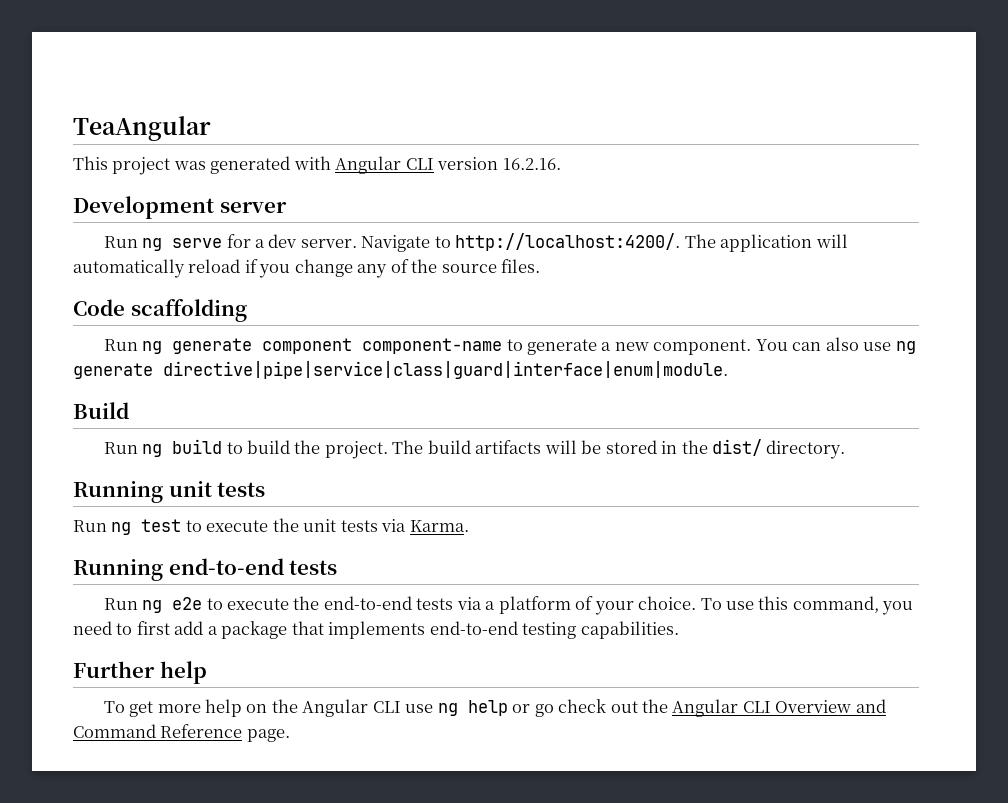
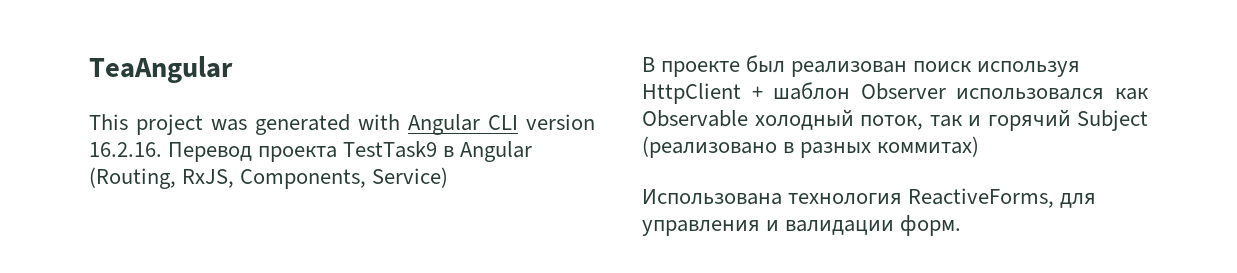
[73,196,287,219] [103,233,848,252] [73,259,541,278] [73,299,247,322] [103,337,916,355] [73,361,728,379] [73,402,129,419] [103,439,846,459] [73,481,266,503] [73,518,469,535] [73,558,338,581] [103,596,914,615] [73,621,679,639] [73,661,207,684] [103,699,886,717] [73,724,290,742] // Development server // Run ng serve for a dev server. Navigate to http://localhost:4200/. The application will automatically reload if you change any of the source files. // Code scaffolding // Run ng generate component component-name to generate a new component. You can also use ng generate directive|pipe|service|class|guard|interface|enum|module. // Build // Run ng build to build the project. The build artifacts will be stored in the dist/ directory. // Running unit tests // Run ng test to execute the unit tests via Karma. // Running end-to-end tests // Run ng e2e to execute the end-to-end tests via a platform of your choice. To use this command, you need to first add a package that implements end-to-end testing capabilities. // Further help // To get more help on the Angular CLI use ng help or go check out the Angular CLI Overview and Command Reference page. -> [168,141,533,162] [89,167,449,189] [642,55,1081,77] [642,82,1148,104] [642,109,1148,131] [642,136,980,158] [642,188,1097,208] [642,215,962,236] Перевод проекта TestTask9 в Angular (Routing, RxJS, Components, Service) // В проекте был реализован поиск используя HttpClient + шаблон Observer использовался как Observable холодный поток, так и горячий Subject (реализовано в разных коммитах) // Использована технология ReactiveForms, для управления и валидации форм.

